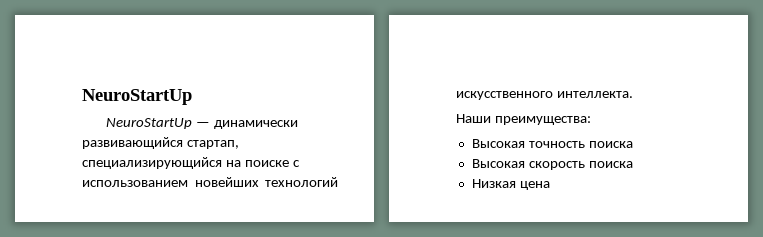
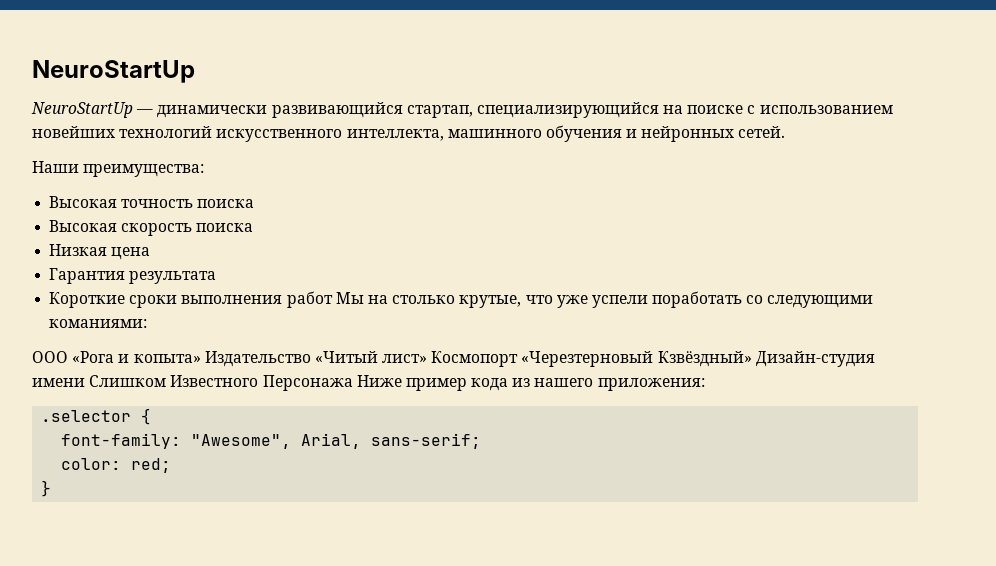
[556,91,633,98] интеллекта. -> [346,125,786,142] интеллекта, машинного обучения и нейронных сетей.
(550, 185) none -> [49,268,217,284] [49,291,874,308] [49,319,148,328] [32,351,875,367] [32,375,705,391] [41,408,152,425] [61,433,482,449] [61,458,172,473] [41,480,52,497] // Гарантия результата // Короткие сроки выполнения работ Мы на столько крутые, что уже успели поработать со следующими команиями: // ООО «Рога и копыта» Издательство «Читый лист» Космопорт «Черезтерновый Кзвёздный» Дизайн-студия имени Слишком Известного Персонажа Ниже пример кода из нашего приложения: // .selector { // font-family: "Awesome", Arial, sans-serif; // color: red; // }

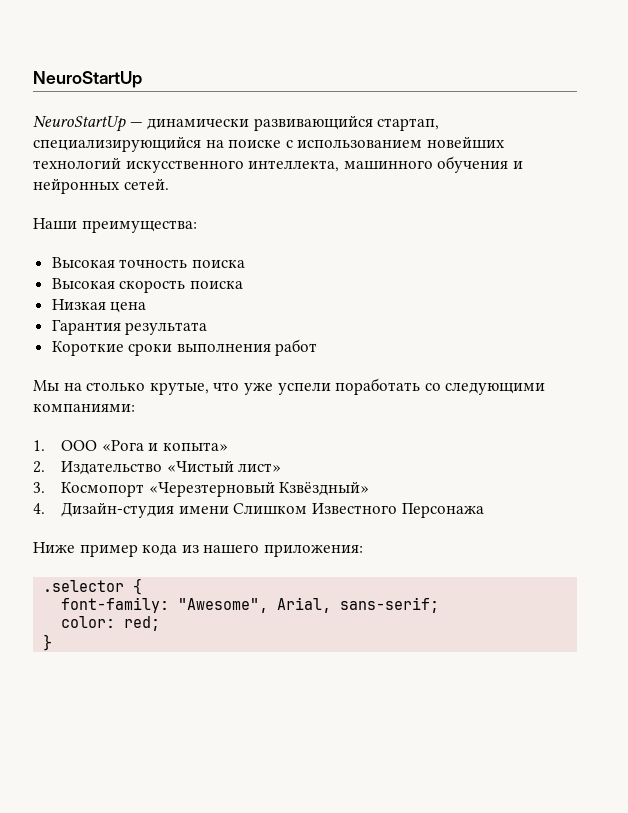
(333, 299) none -> (318, 347) //
[49,319,148,328] команиями: // -> [33,404,135,412] [33,440,45,451] компаниями: // 1.
[204,351,378,367] Издательство «Читый -> [33,460,234,475] // 2. Издательство «Чистый
(428, 358) none -> [33,482,45,493] // 3.
(752, 359) none -> [33,503,45,514] // 4.
(353, 383) none -> (484, 510) //

